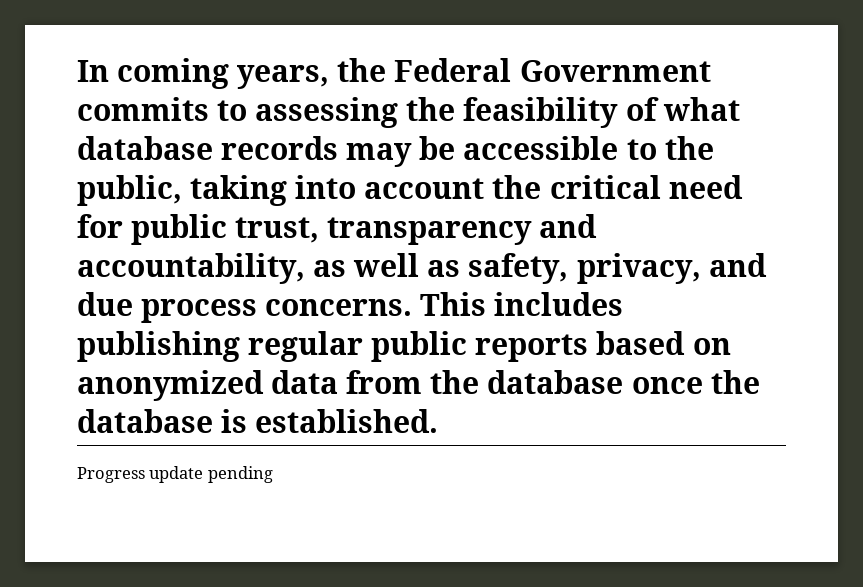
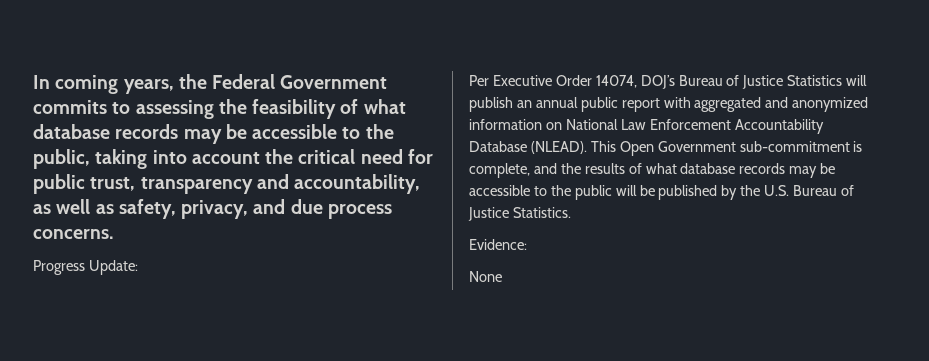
[420,292,624,316] [77,331,731,362] [77,370,760,401] [77,409,439,433] [77,466,273,483] This includes publishing regular public reports based on anonymized data from the database once the database is established. // Progress update pending -> [33,260,138,275] [469,75,868,89] [469,97,869,112] [469,119,824,134] [469,141,863,156] [469,163,836,178] [469,185,855,200] [468,207,571,221] [469,239,527,250] [469,271,502,282] // Progress Update: // Per Executive Order 14074, DOJ’s Bureau of Justice Statistics will publish an annual public report with aggregated and anonymized information on National Law Enforcement Accountability Database (NLEAD). This Open Government sub-commitment is complete, and the results of what database records may be accessible to the public will be published by the U.S. Bureau of Justice Statistics. // Evidence: // None

